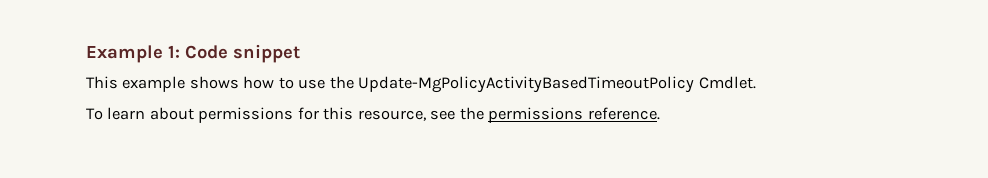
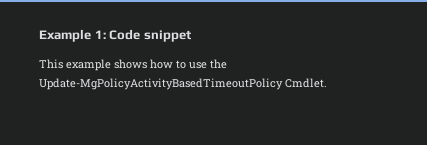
[86,107,660,123] // To learn about permissions for this resource, see the permissions reference. -> (327, 83) none

